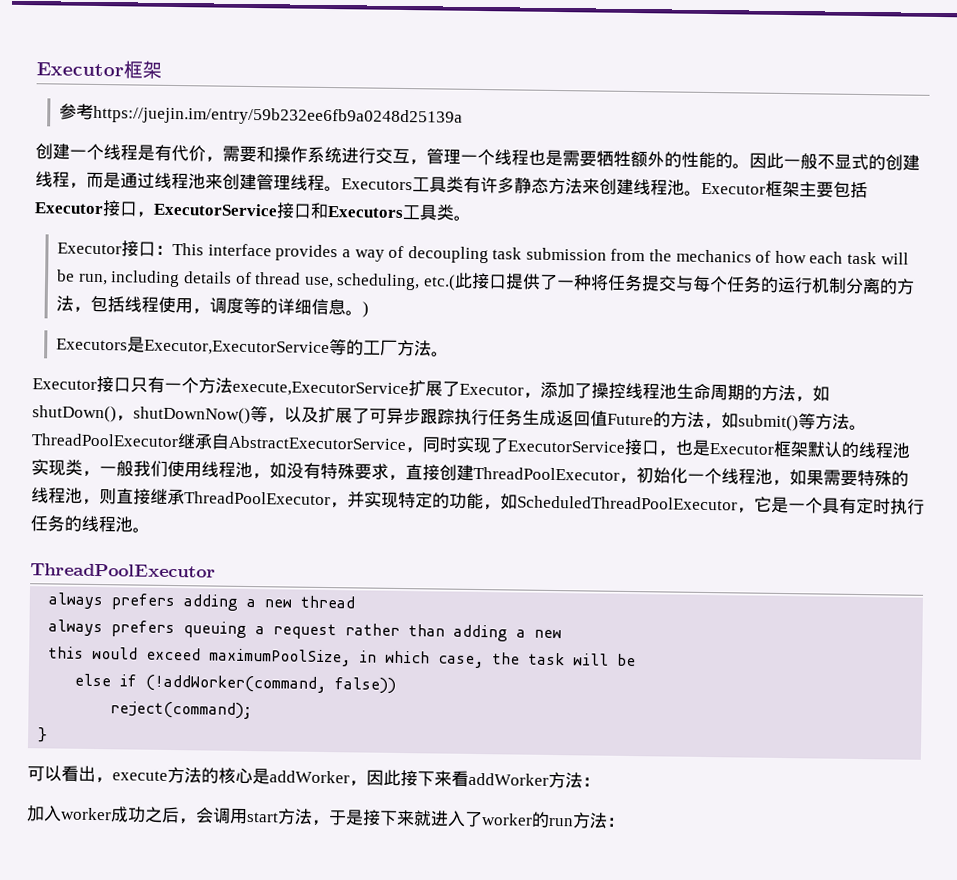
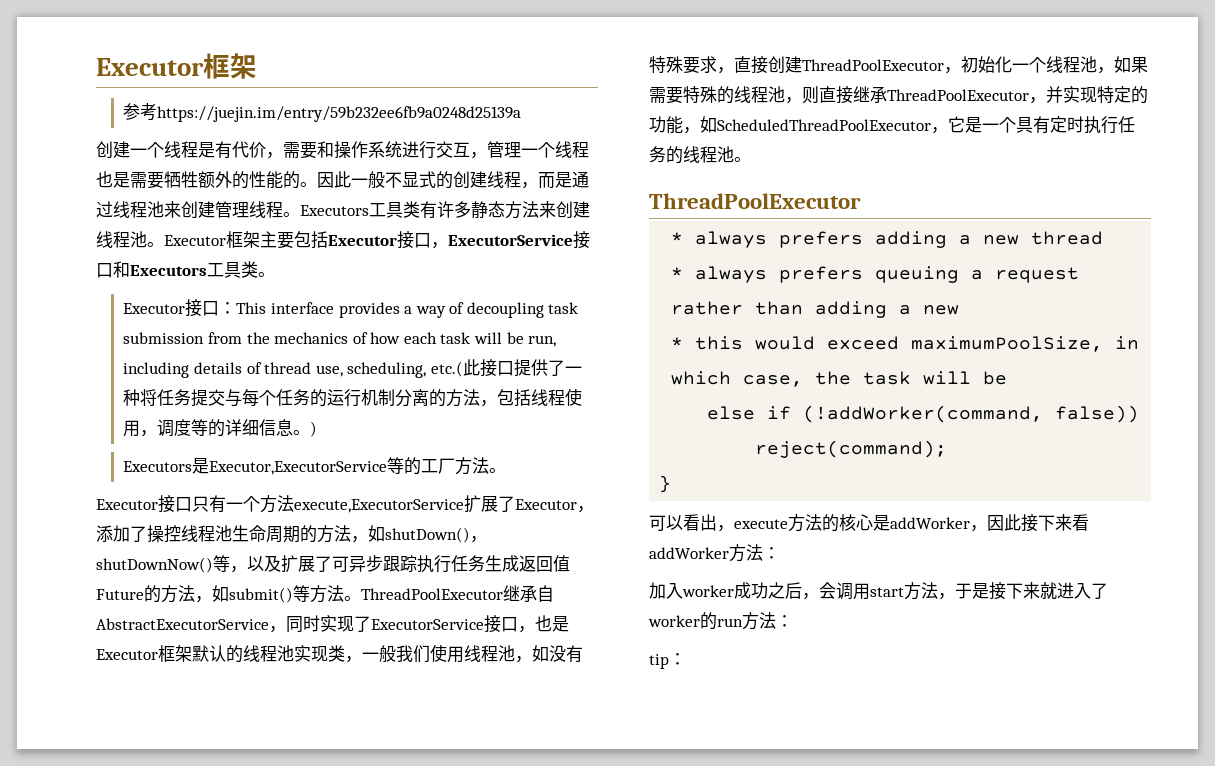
(216, 570) none -> [671,232,684,244] *
(356, 602) none -> [671,267,684,279] *
(563, 634) none -> [671,337,684,349] *
(625, 822) none -> [649,653,686,669] // tip：

